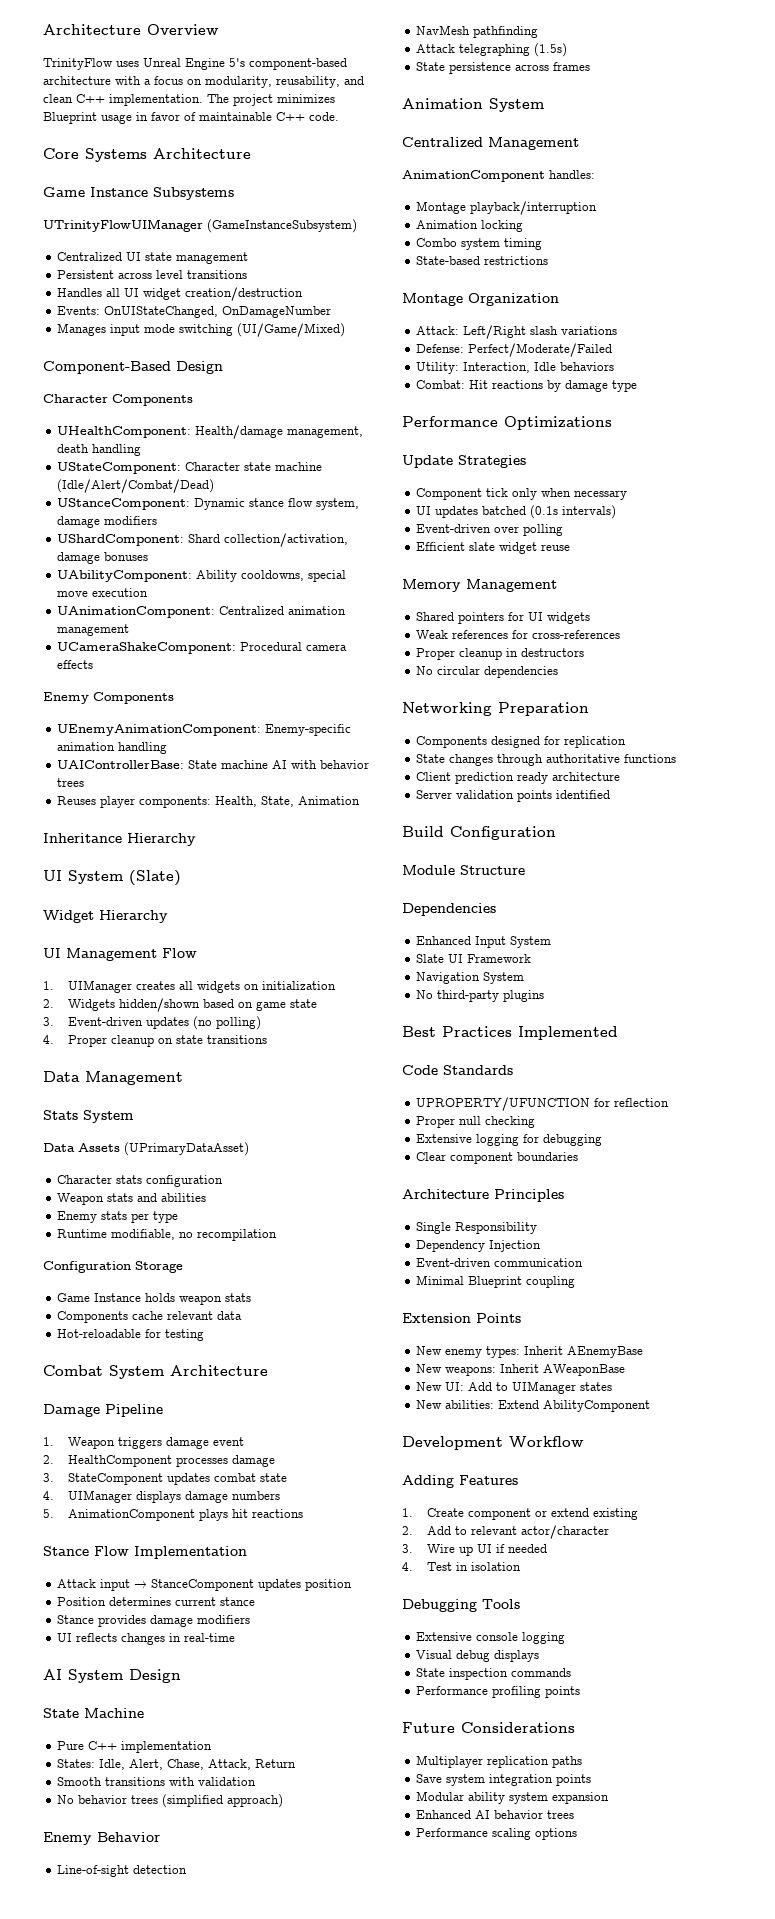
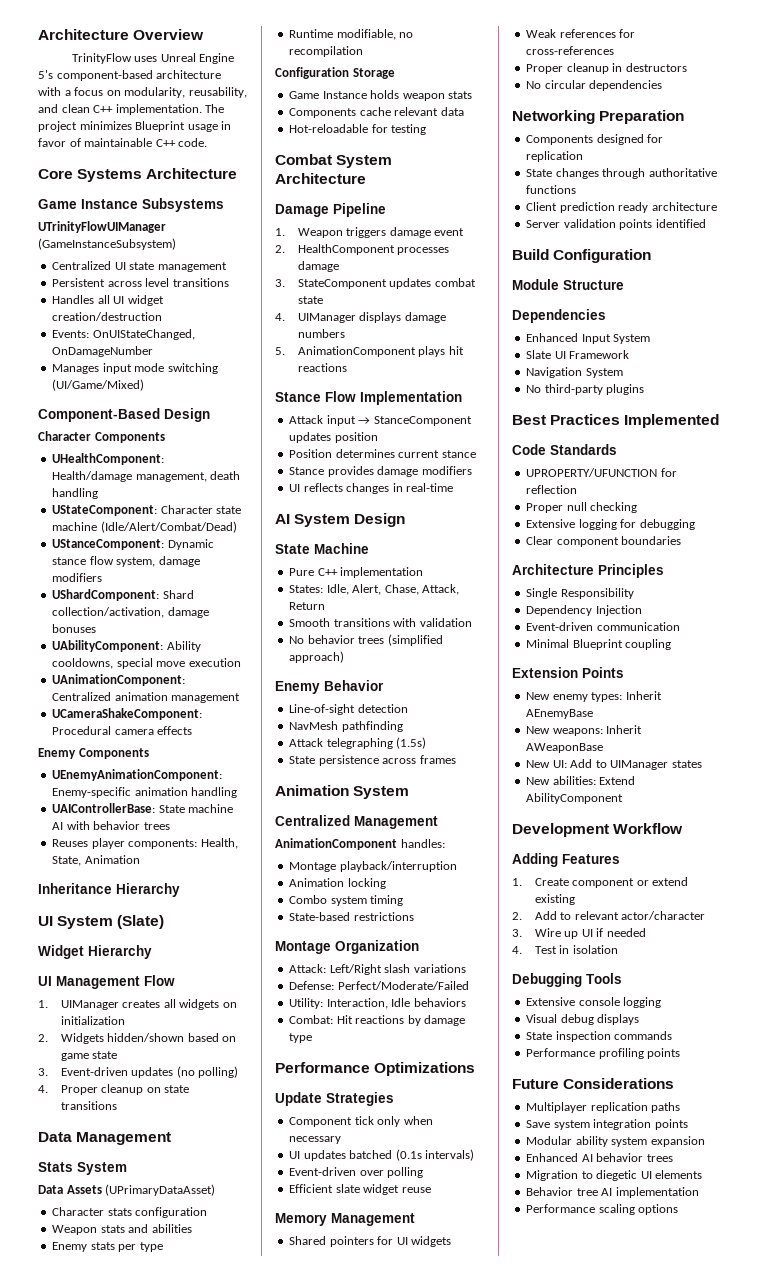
(575, 1814) none -> [526,1170,703,1181] [526,1187,699,1198] // Migration to diegetic UI elements // Behavior tree AI implementation

